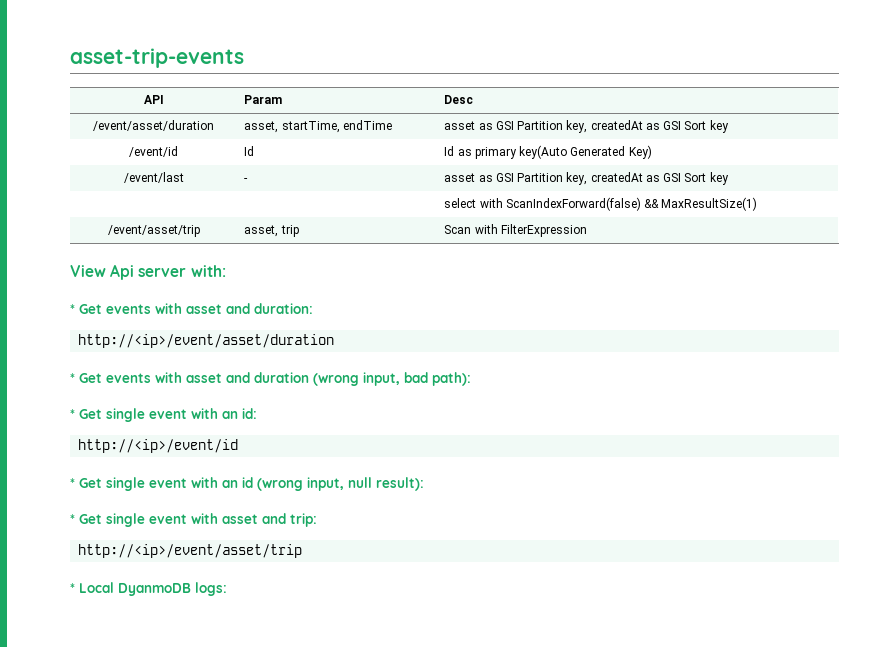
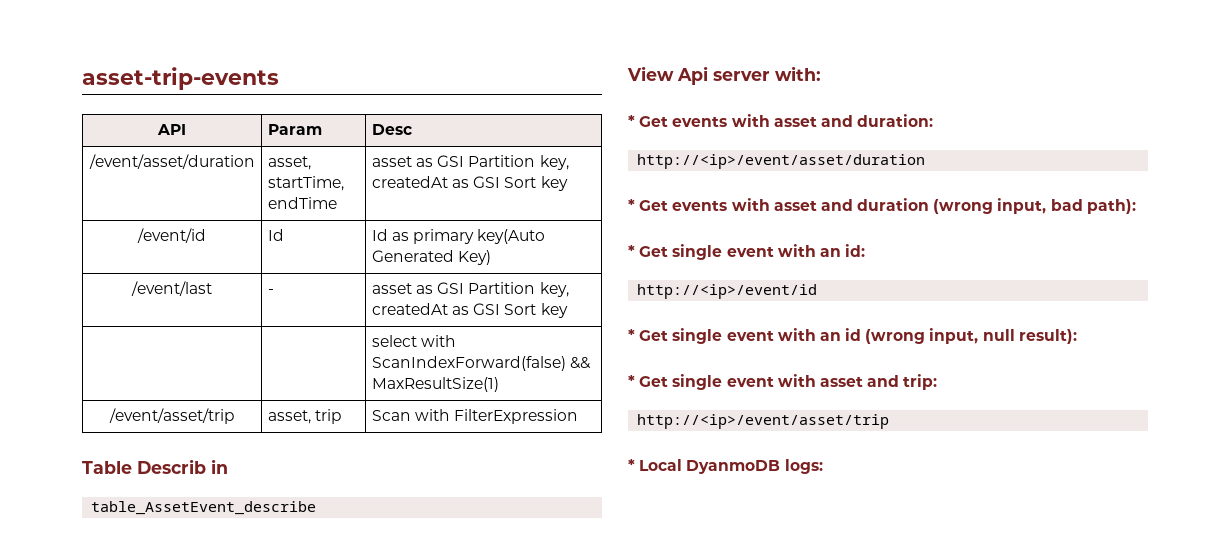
(587, 230) none -> [82,459,228,474] [91,501,317,515] // Table Describ in // table_AssetEvent_describe

